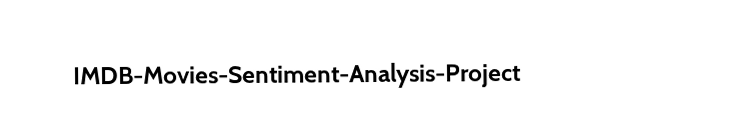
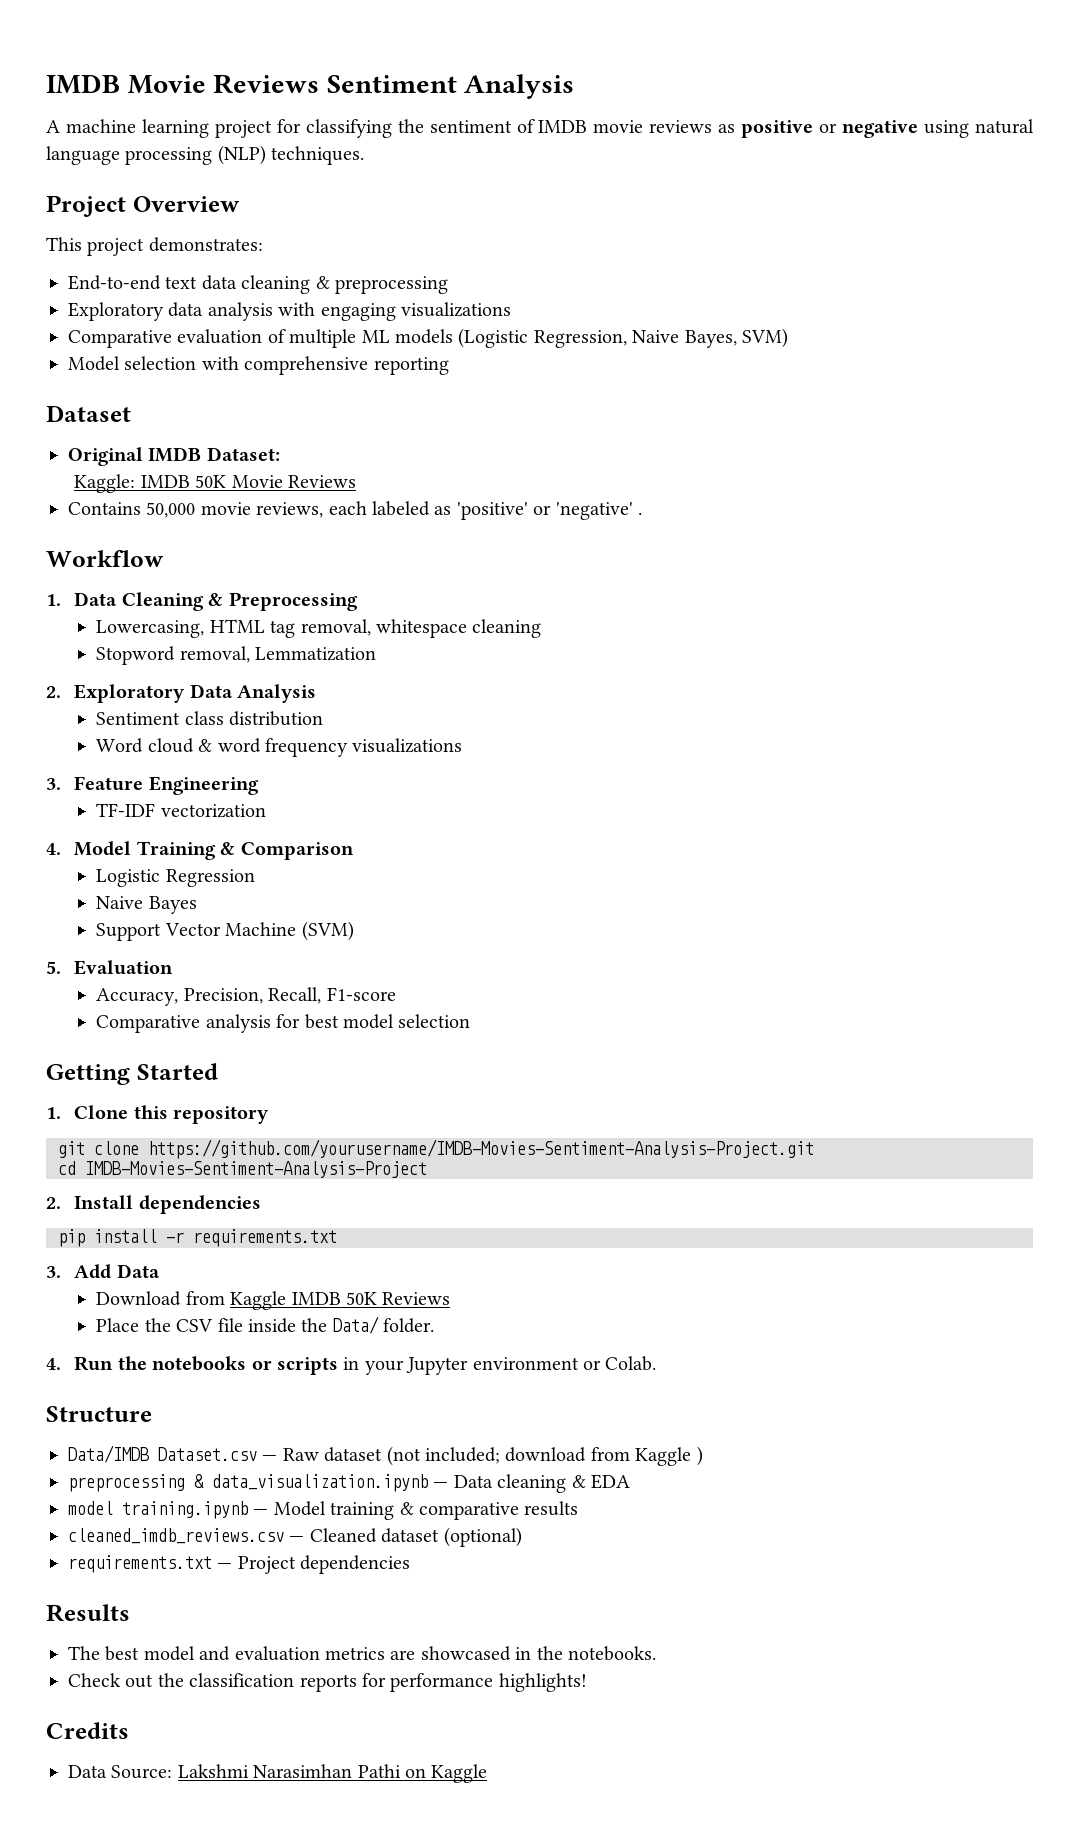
[73,61,521,91] IMDB-Movies-Sentiment-Analysis-Project -> [46,74,575,99] [46,119,1035,138] [46,145,365,165] [46,195,240,217] [46,237,263,256] [68,275,448,294] [68,302,511,321] [68,328,788,348] [68,356,449,375] [46,405,131,422] [68,447,280,466] [74,474,356,493] [68,501,642,520] [46,550,164,567] [46,592,358,611] [96,619,542,638] [96,646,377,665] [46,684,317,703] [96,711,324,726] [96,738,463,757] [46,776,259,795] [96,803,266,818] [46,841,354,860] [96,869,255,887] [96,896,197,914] [96,921,354,941] [46,960,174,975] [96,987,396,1006] [96,1014,471,1033] [46,1063,218,1085] [46,1105,270,1124] [58,1139,814,1159] [58,1161,427,1178] [46,1195,261,1214] [58,1229,337,1247] [46,1264,160,1279] [96,1291,451,1310] [96,1316,435,1334] [46,1356,657,1375] [46,1406,152,1422] [68,1445,703,1466] [68,1474,630,1493] [68,1501,579,1520] [68,1527,522,1547] [68,1555,411,1574] [46,1604,130,1622] [68,1646,656,1661] [68,1673,587,1692] [46,1722,129,1739] [68,1764,488,1783] IMDB Movie Reviews Sentiment Analysis // A machine learning project for classifying the sentiment of IMDB movie reviews as positive or negative using natural language processing (NLP) techniques. // Project Overview // This project demonstrates: // End-to-end text data cleaning & preprocessing // Exploratory data analysis with engaging visualizations // Comparative evaluation of multiple ML models (Logistic Regression, Naive Bayes, SVM) // Model selection with comprehensive reporting // Dataset // Original IMDB Dataset: // Kaggle: IMDB 50K Movie Reviews // Contains 50,000 movie reviews, each labeled as 'positive' or 'negative' . // Workflow // 1. Data Cleaning & Preprocessing // Lowercasing, HTML tag removal, whitespace cleaning // Stopword removal, Lemmatization // 2. Exploratory Data Analysis // Sentiment class distribution // Word cloud & word frequency visualizations // 3. Feature Engineering // TF-IDF vectorization // 4. Model Training & Comparison // Logistic Regression // Naive Bayes // Support Vector Machine (SVM) // 5. Evaluation // Accuracy, Precision, Recall, F1-score // Comparative analysis for best model selection // Getting Started // 1. Clone this repository // git clone https://github.com/yourusername/IMDB-Movies-Sentiment-Analysis-Project.git // cd IMDB-Movies-Sentiment-Analysis-Project // 2. Install dependencies // pip install -r requirements.txt // 3. Add Data // Download from Kaggle IMDB 50K Reviews // Place the CSV file inside the Data/ folder. // 4. Run the notebooks or scripts in your Jupyter environment or Colab. // Structure // Data/IMDB Dataset.csv — Raw dataset (not included; download from Kaggle ) // preprocessing & data_visualization.ipynb — Data cleaning & EDA // model training.ipynb — Model training & comparative results // cleaned_imdb_reviews.csv — Cleaned dataset (optional) // requirements.txt — Project dependencies // Results // The best model and evaluation metrics are showcased in the notebooks. // Check out the classification reports for performance highlights! // Credits // Data Source: Lakshmi Narasimhan Pathi on Kaggle

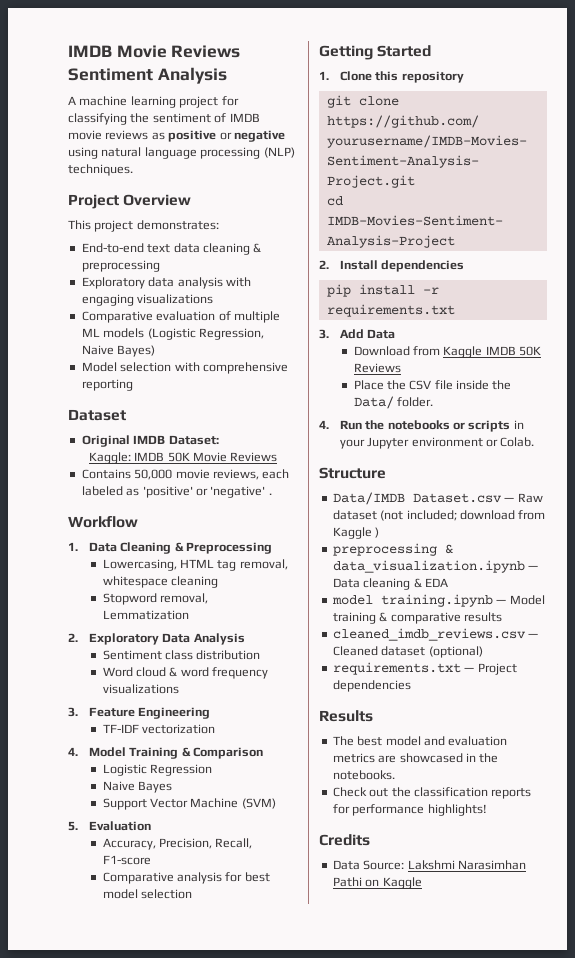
[684,328,788,348] Bayes, SVM) -> [117,345,156,357] Bayes)

